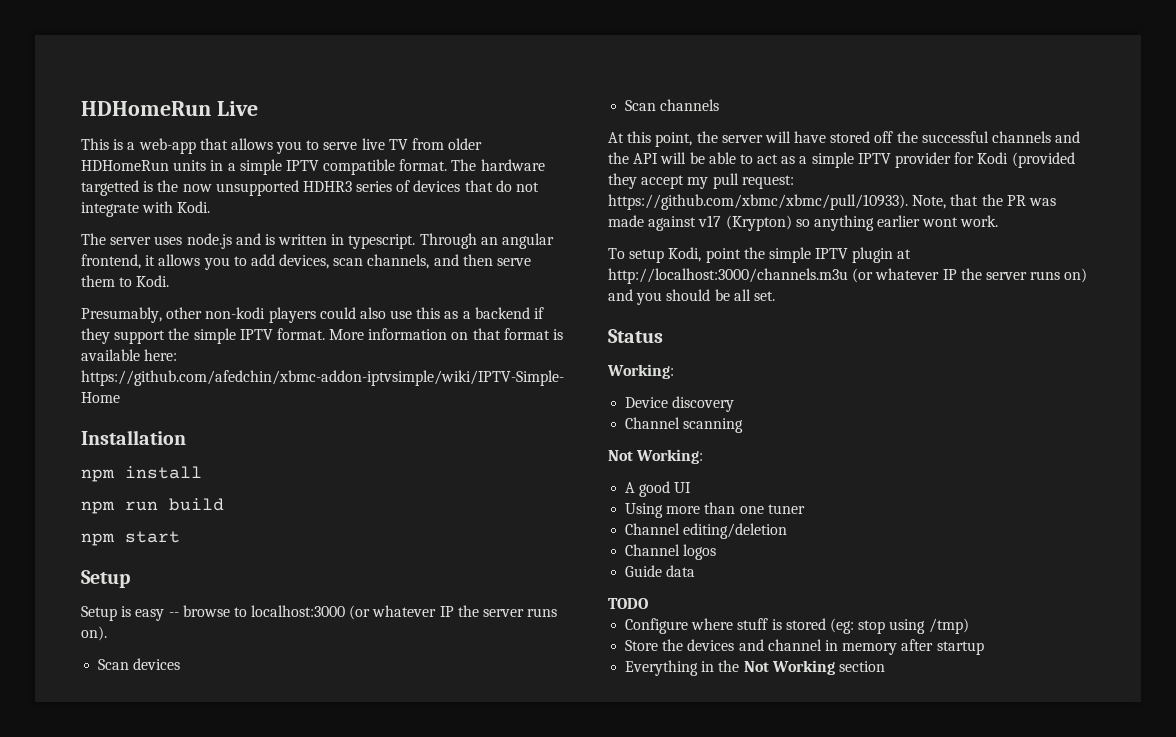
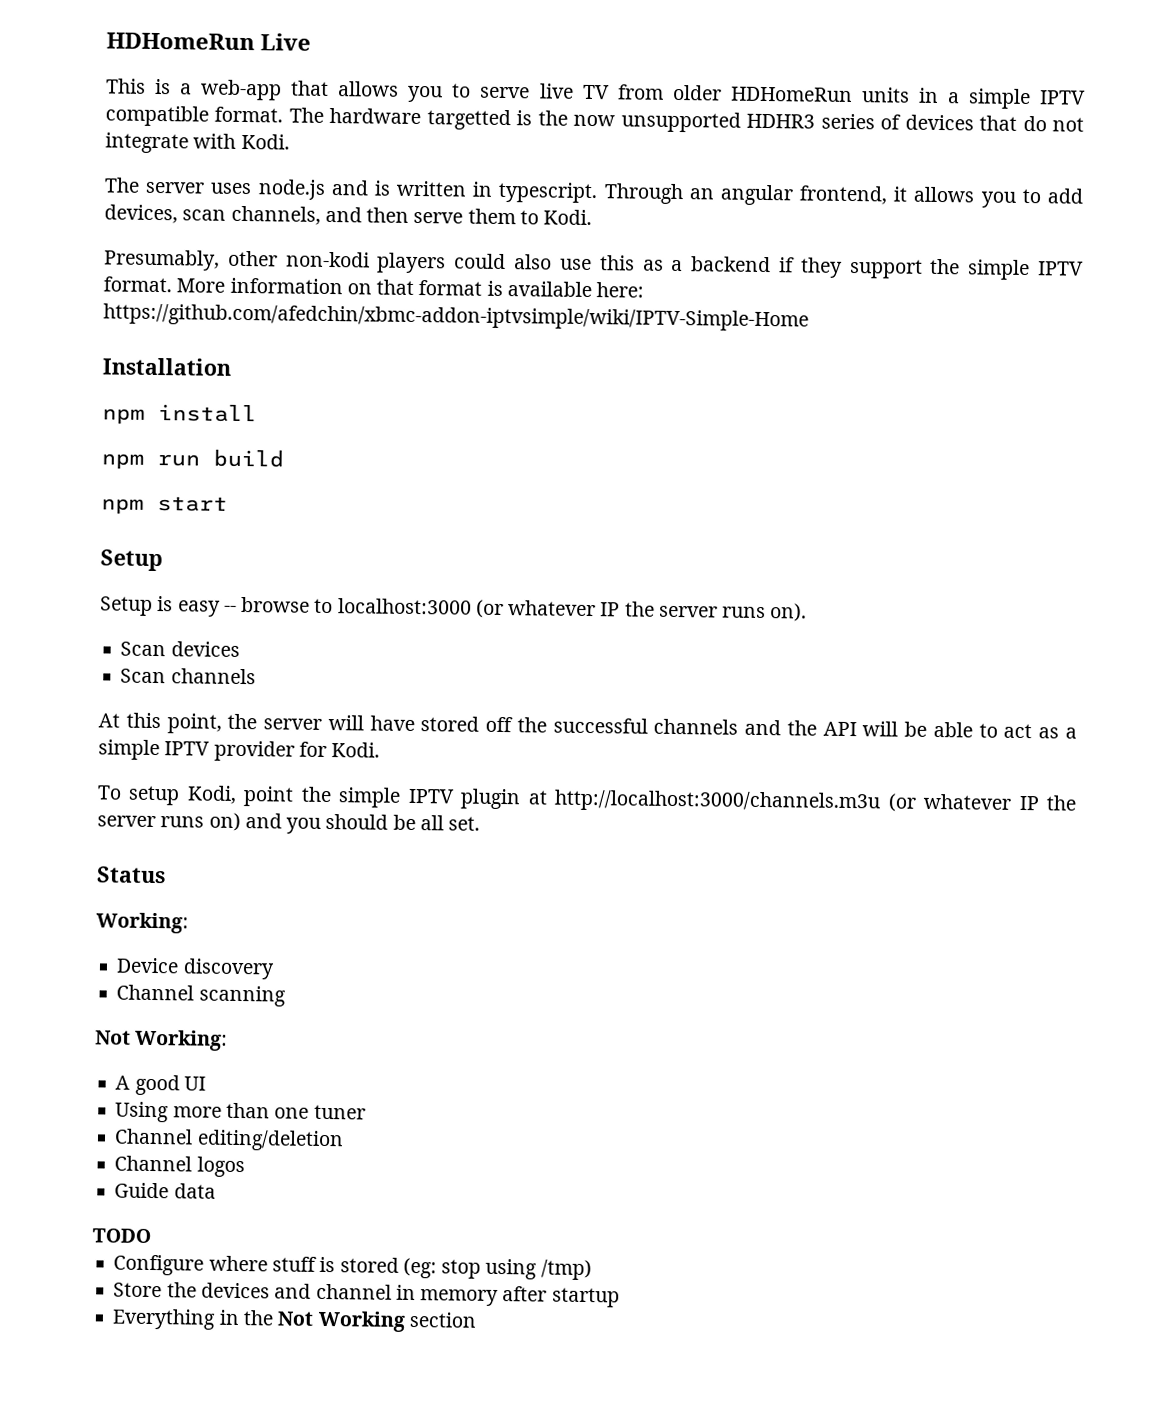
[977,152,1075,168] [608,173,794,189] [608,194,1056,210] [608,215,999,231] Kodi (provided they accept my pull request: https://github.com/xbmc/xbmc/pull/10933). Note, that the PR was made against v17 (Krypton) so anything earlier wont work. -> [331,742,381,758] Kodi.

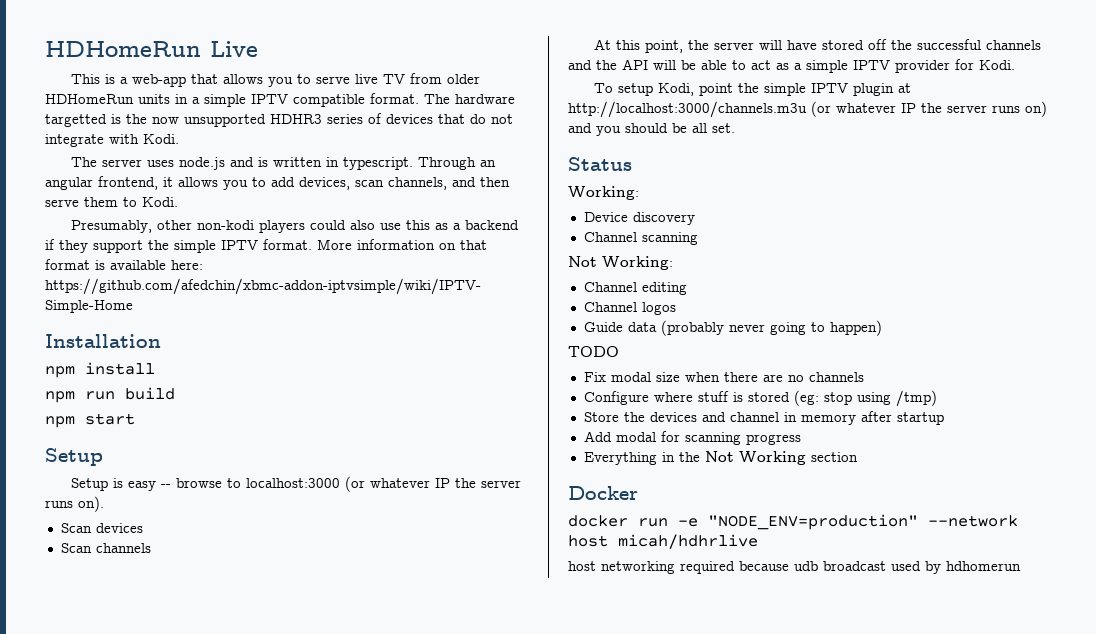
[115,1074,206,1096] [115,1101,366,1123] [114,1128,344,1152] // A good UI // Using more than one tuner // Channel editing/deletion -> [583,282,687,295] // Channel editing
[92,1228,151,1243] // TODO -> [660,320,882,336] [568,346,619,357] [583,372,864,382] (probably never going to happen) // TODO // Fix modal size when there are no channels
(620, 1297) none -> [583,431,801,445] // Add modal for scanning progress
(477, 1319) none -> [568,486,638,500] [568,514,1018,530] [568,534,758,549] [568,561,1021,574] // Docker // docker run -e "NODE_ENV=production" --network host micah/hdhrlive // host networking required because udb broadcast used by hdhomerun

